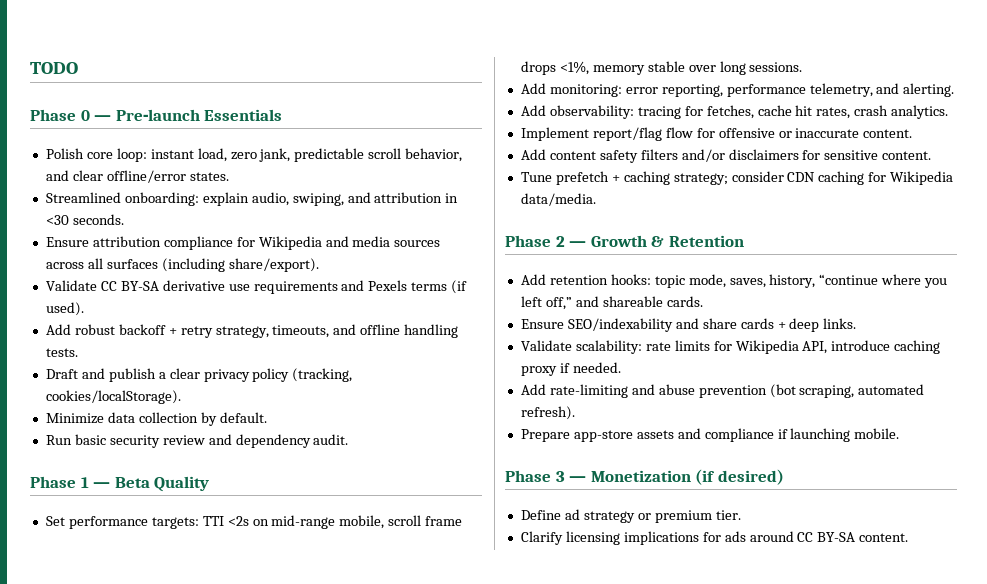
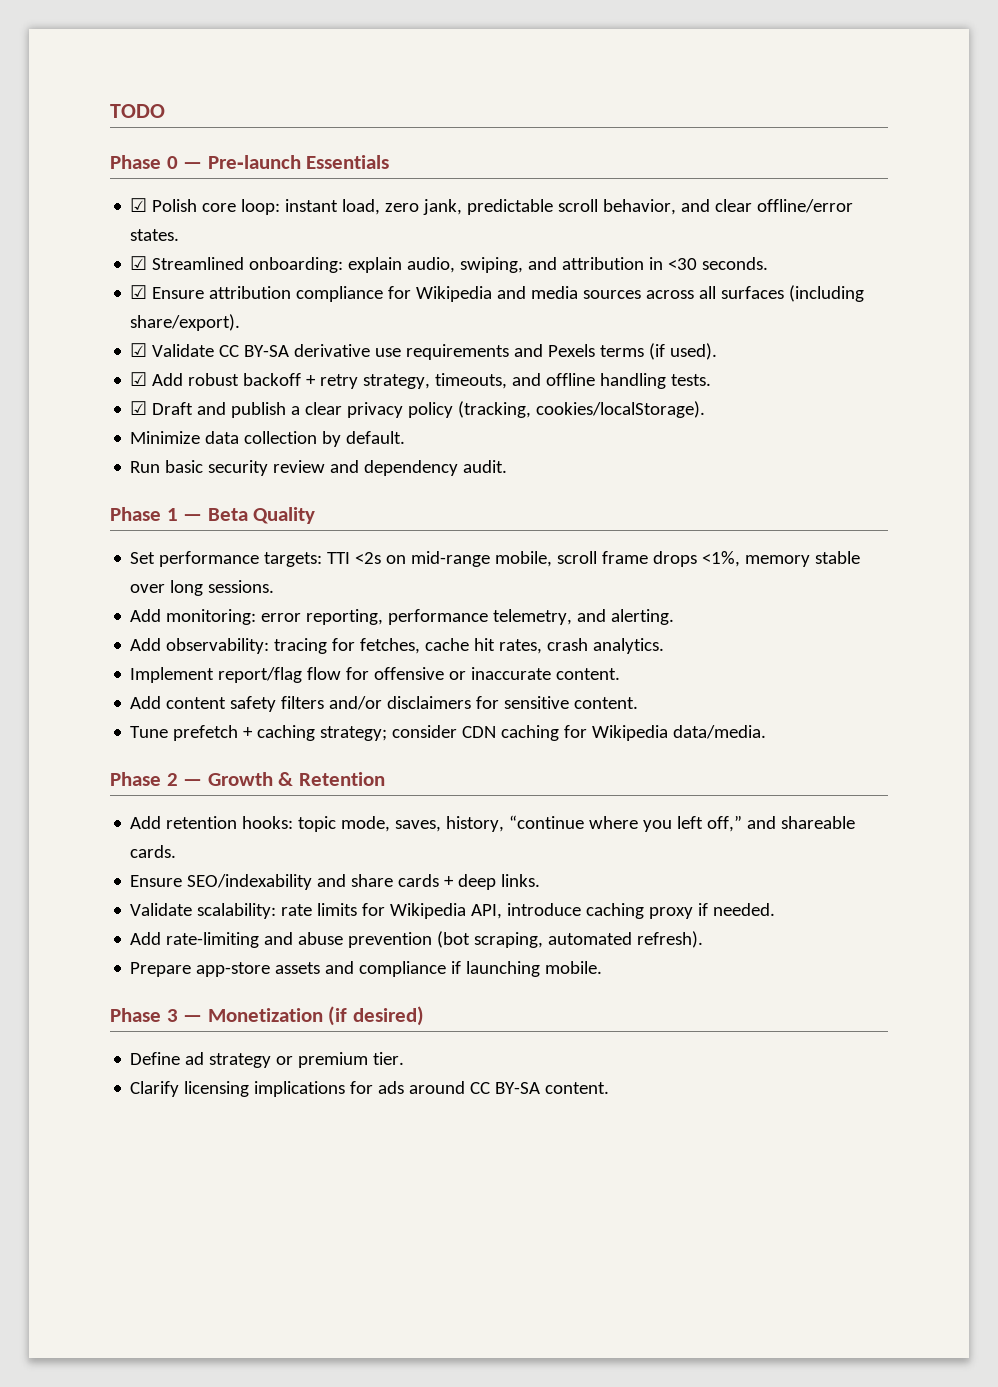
(283, 115) none -> [130,198,148,212] ☑
(229, 176) none -> [130,256,148,270] ☑
(124, 219) none -> [130,285,148,299] ☑
(319, 265) none -> [130,343,148,357] ☑
(84, 309) none -> [130,372,148,386] ☑
(78, 352) none -> [130,401,148,415] ☑

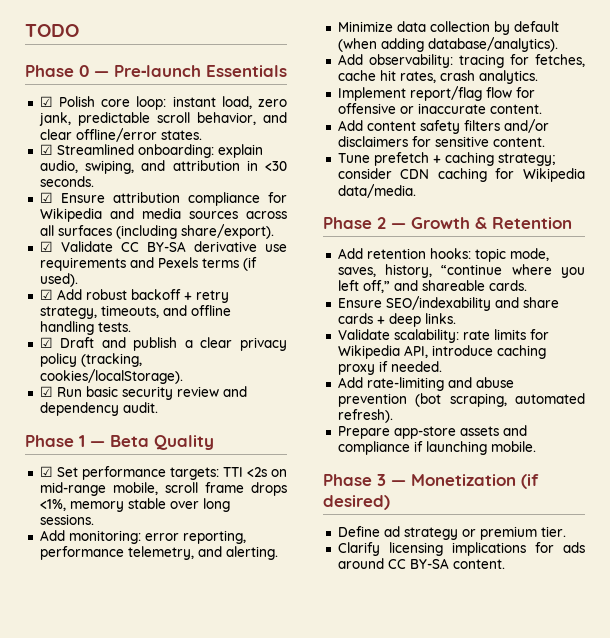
[130,431,406,447] Minimize data collection by default. // -> [39,386,53,397] ☑
(316, 515) none -> [39,466,53,477] ☑
(675, 617) none -> [337,21,559,35] [337,37,558,52] // Minimize data collection by default (when adding database/analytics).

